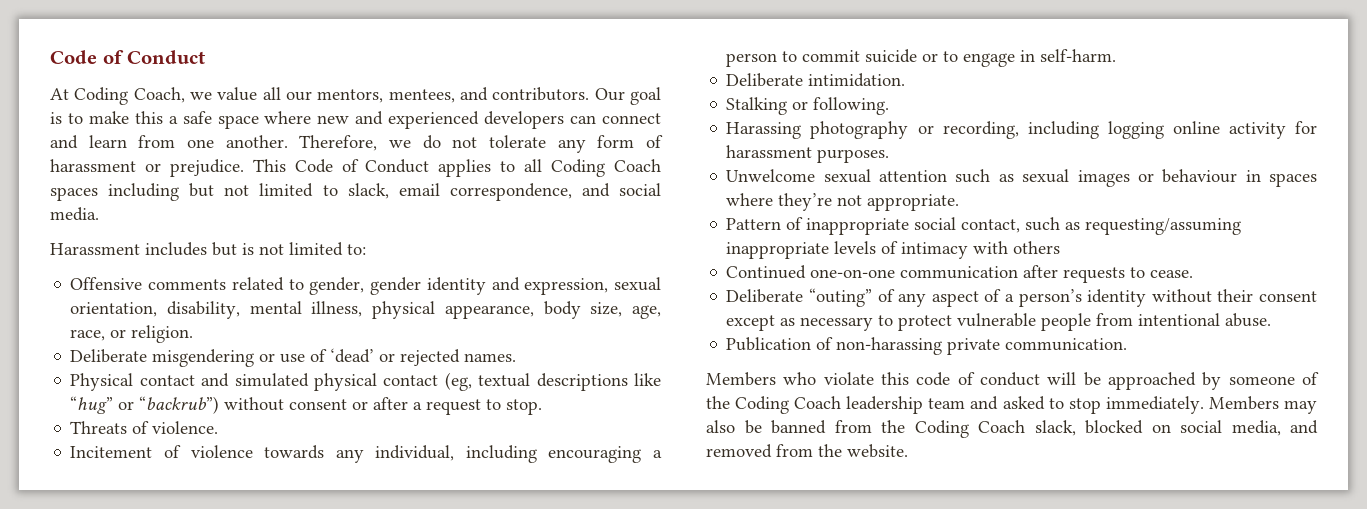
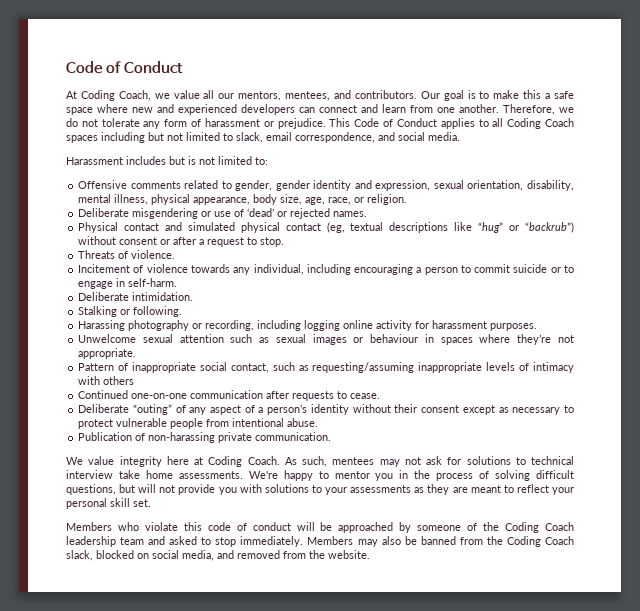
(1128, 344) none -> [66,456,574,467] [66,470,575,481] [66,484,575,495] [66,498,151,509] // We value integrity here at Coding Coach. As such, mentees may not ask for solutions to technical interview take home assessments. We're happy to mentor you in the process of solving difficult questions, but will not provide you with solutions to your assessments as they are meant to reflect your personal skill set.

